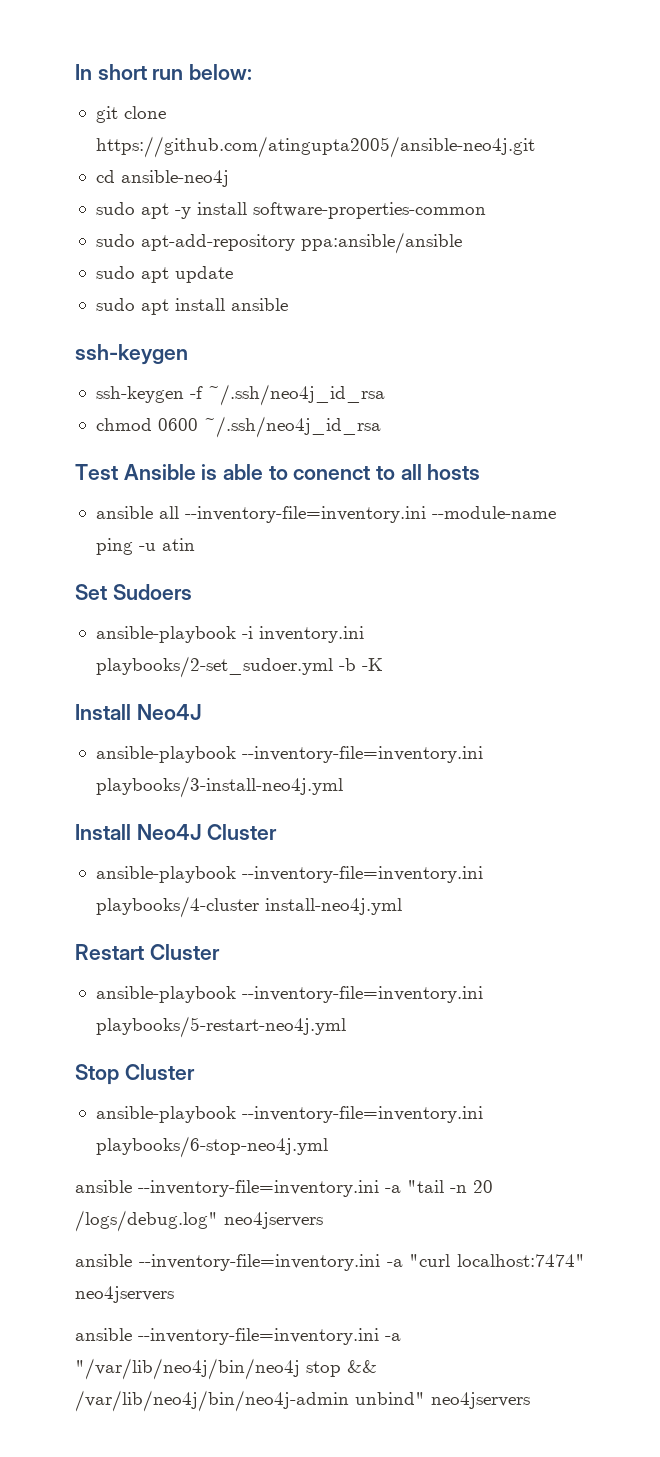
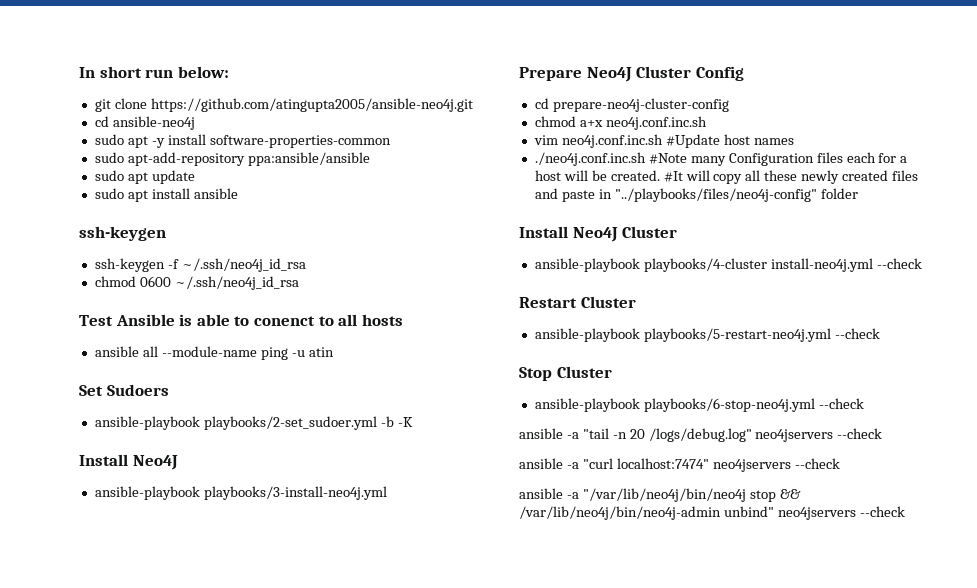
[184,506,426,523] --inventory-file=inventory.ini -> (158, 351) none
[241,626,364,643] -i inventory.ini -> (200, 423) none
[241,746,483,763] --inventory-file=inventory.ini -> (200, 493) none
(343, 787) none -> [519,66,744,82] [534,98,729,112] [534,116,707,130] [533,134,794,148] [534,152,908,166] [534,170,919,184] [534,188,858,202] // Prepare Neo4J Cluster Config // cd prepare-neo4j-cluster-config // chmod a+x neo4j.conf.inc.sh // vim neo4j.conf.inc.sh #Update host names // ./neo4j.conf.inc.sh #Note many Configuration files each for a host will be created. #It will copy all these newly created files and paste in "../playbooks/files/neo4j-config" folder
[241,866,483,883] --inventory-file=inventory.ini -> (640, 265) none
(402, 906) none -> [876,258,922,269] --check
[241,986,483,1003] --inventory-file=inventory.ini -> (640, 335) none
(346, 1027) none -> [834,328,880,339] --check
[241,1106,483,1123] --inventory-file=inventory.ini -> (640, 405) none
[75,1180,379,1197] // ansible --inventory-file=inventory.ini -> [818,398,864,409] [519,428,563,439] --check // ansible
[75,1254,380,1271] // ansible --inventory-file=inventory.ini -> [837,428,883,439] [519,458,563,469] --check // ansible
[75,1328,379,1345] // ansible --inventory-file=inventory.ini -> [794,458,840,469] [519,488,563,499] --check // ansible
(530, 1400) none -> [859,506,905,517] --check

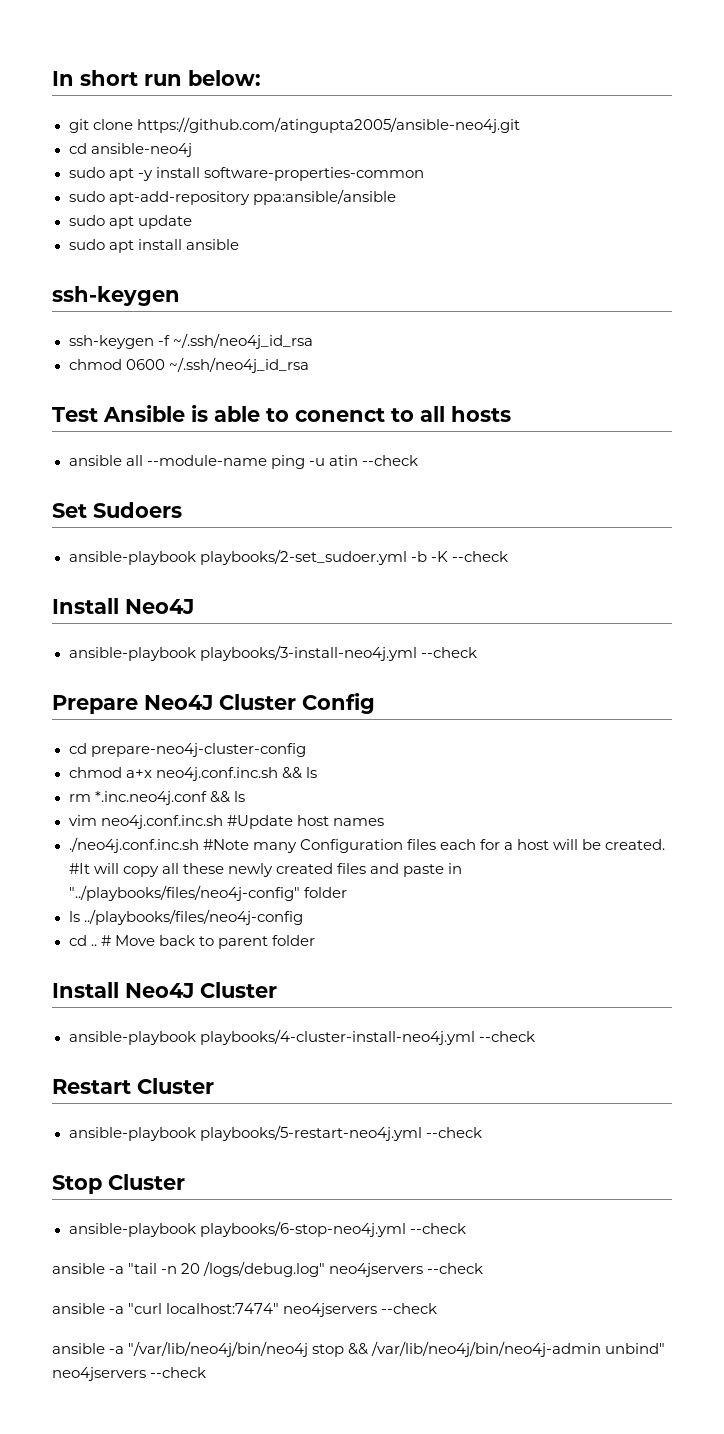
(334, 352) none -> [361,455,418,466] --check
(413, 422) none -> [451,551,508,562] --check
(387, 493) none -> [420,647,477,658] --check
(707, 123) none -> [281,767,317,779] [68,791,245,805] && ls // rm *.inc.neo4j.conf && ls
(858, 193) none -> [68,909,303,925] [68,935,315,949] // ls ../playbooks/files/neo4j-config // cd .. # Move back to parent folder
[643,258,873,272] playbooks/4-cluster install-neo4j.yml -> [199,1029,475,1045] playbooks/4-cluster-install-neo4j.yml

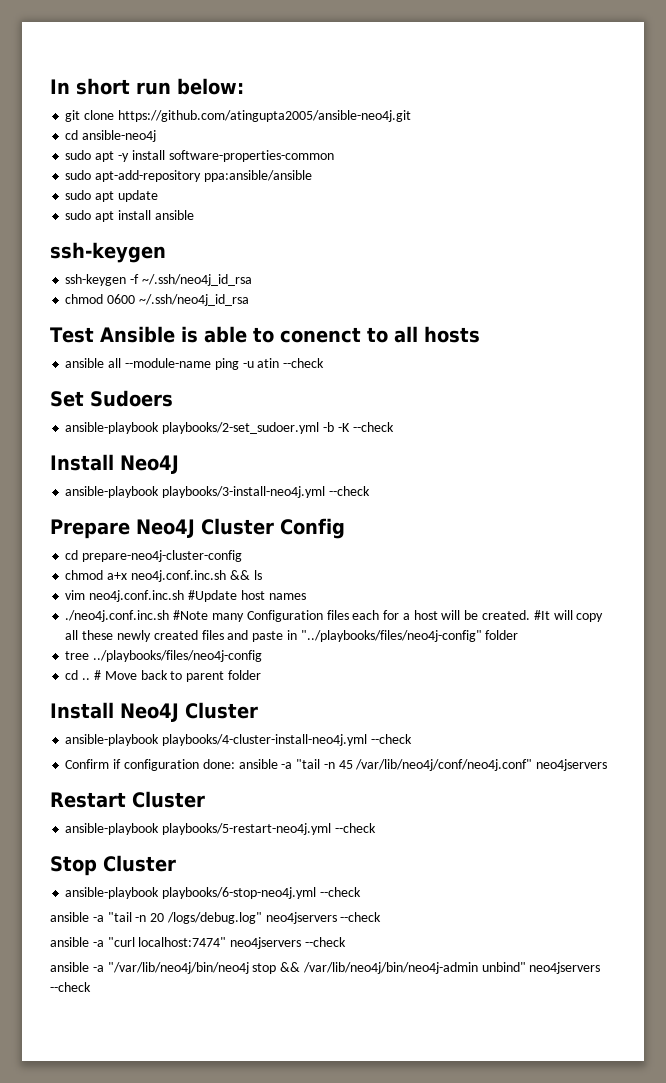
[68,791,245,805] // rm *.inc.neo4j.conf && ls -> (262, 575) none
[68,911,80,922] ls -> [65,651,90,660] tree
(535, 1036) none -> [65,759,608,771] // Confirm if configuration done: ansible -a "tail -n 45 /var/lib/neo4j/conf/neo4j.conf" neo4jservers

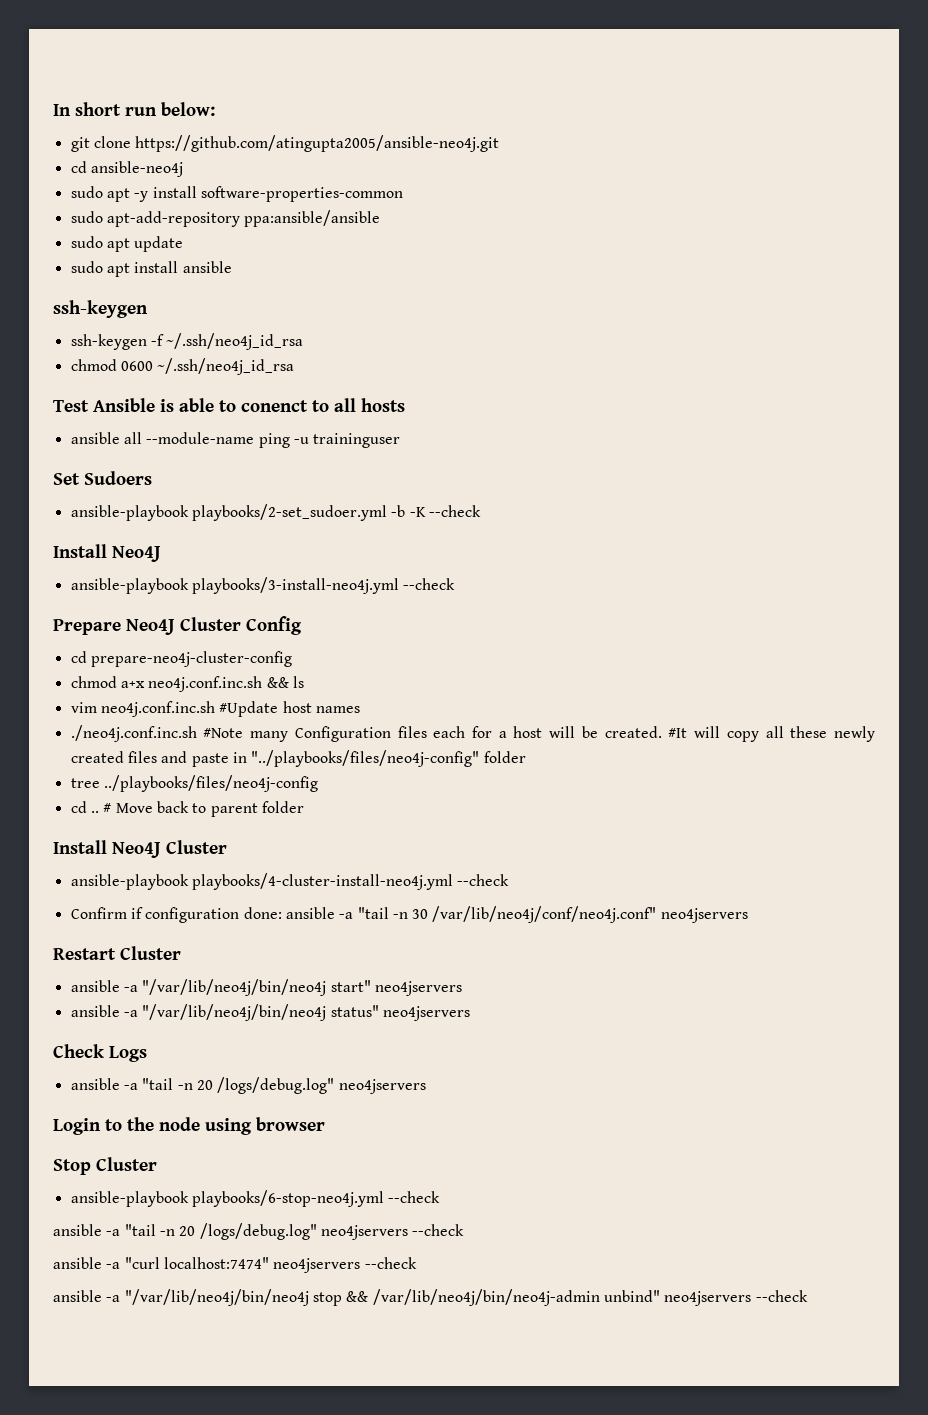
[257,358,325,368] atin --check -> [313,433,401,448] traininguser
[338,760,353,769] 45 -> [412,909,429,919] 30
[65,823,376,835] ansible-playbook playbooks/5-restart-neo4j.yml --check -> [70,979,462,996] [70,1004,470,1021] [53,1044,147,1062] [70,1077,426,1094] [53,1117,325,1135] ansible -a "/var/lib/neo4j/bin/neo4j start" neo4jservers // ansible -a "/var/lib/neo4j/bin/neo4j status" neo4jservers // Check Logs // ansible -a "tail -n 20 /logs/debug.log" neo4jservers // Login to the node using browser

